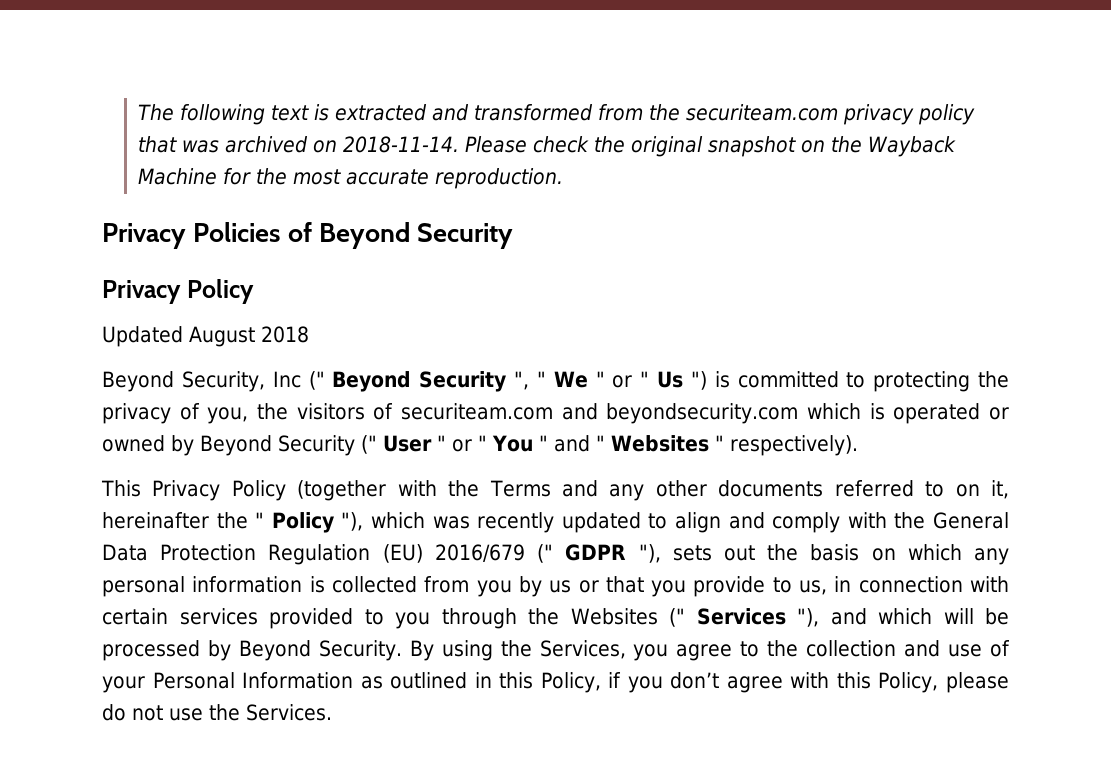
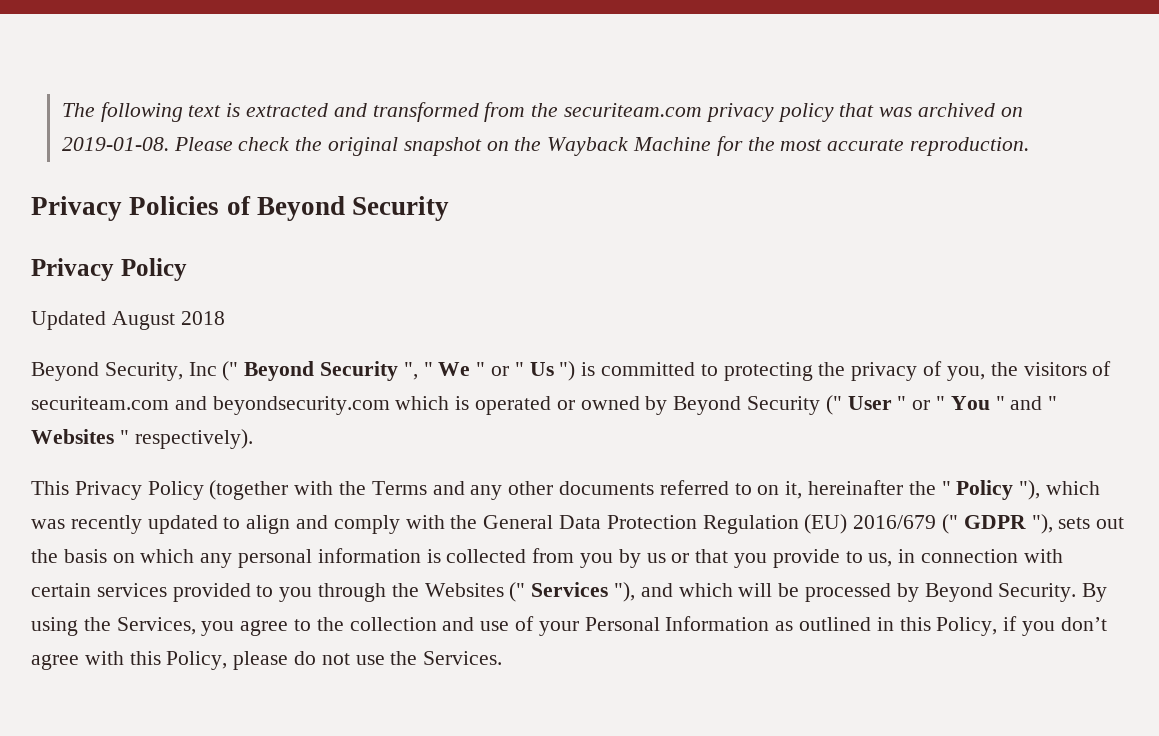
[343,136,460,153] 2018-11-14. -> [61,137,169,151] 2019-01-08.

